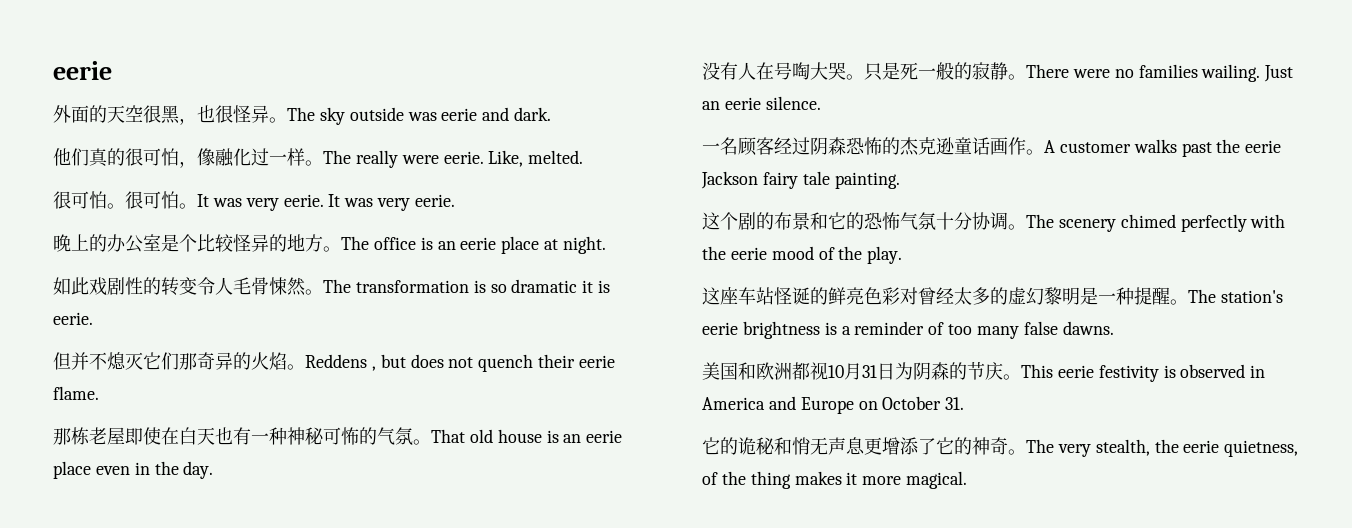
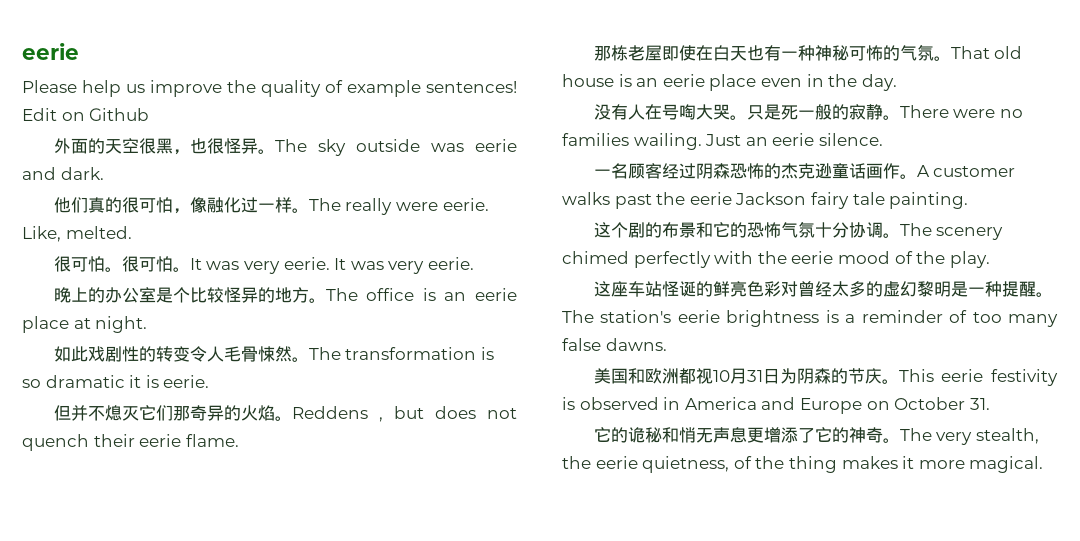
[53,61,112,80] eerie -> [22,43,79,60] [22,80,517,97] [22,108,150,121] eerie // Please help us improve the quality of example sentences! Edit on Github

